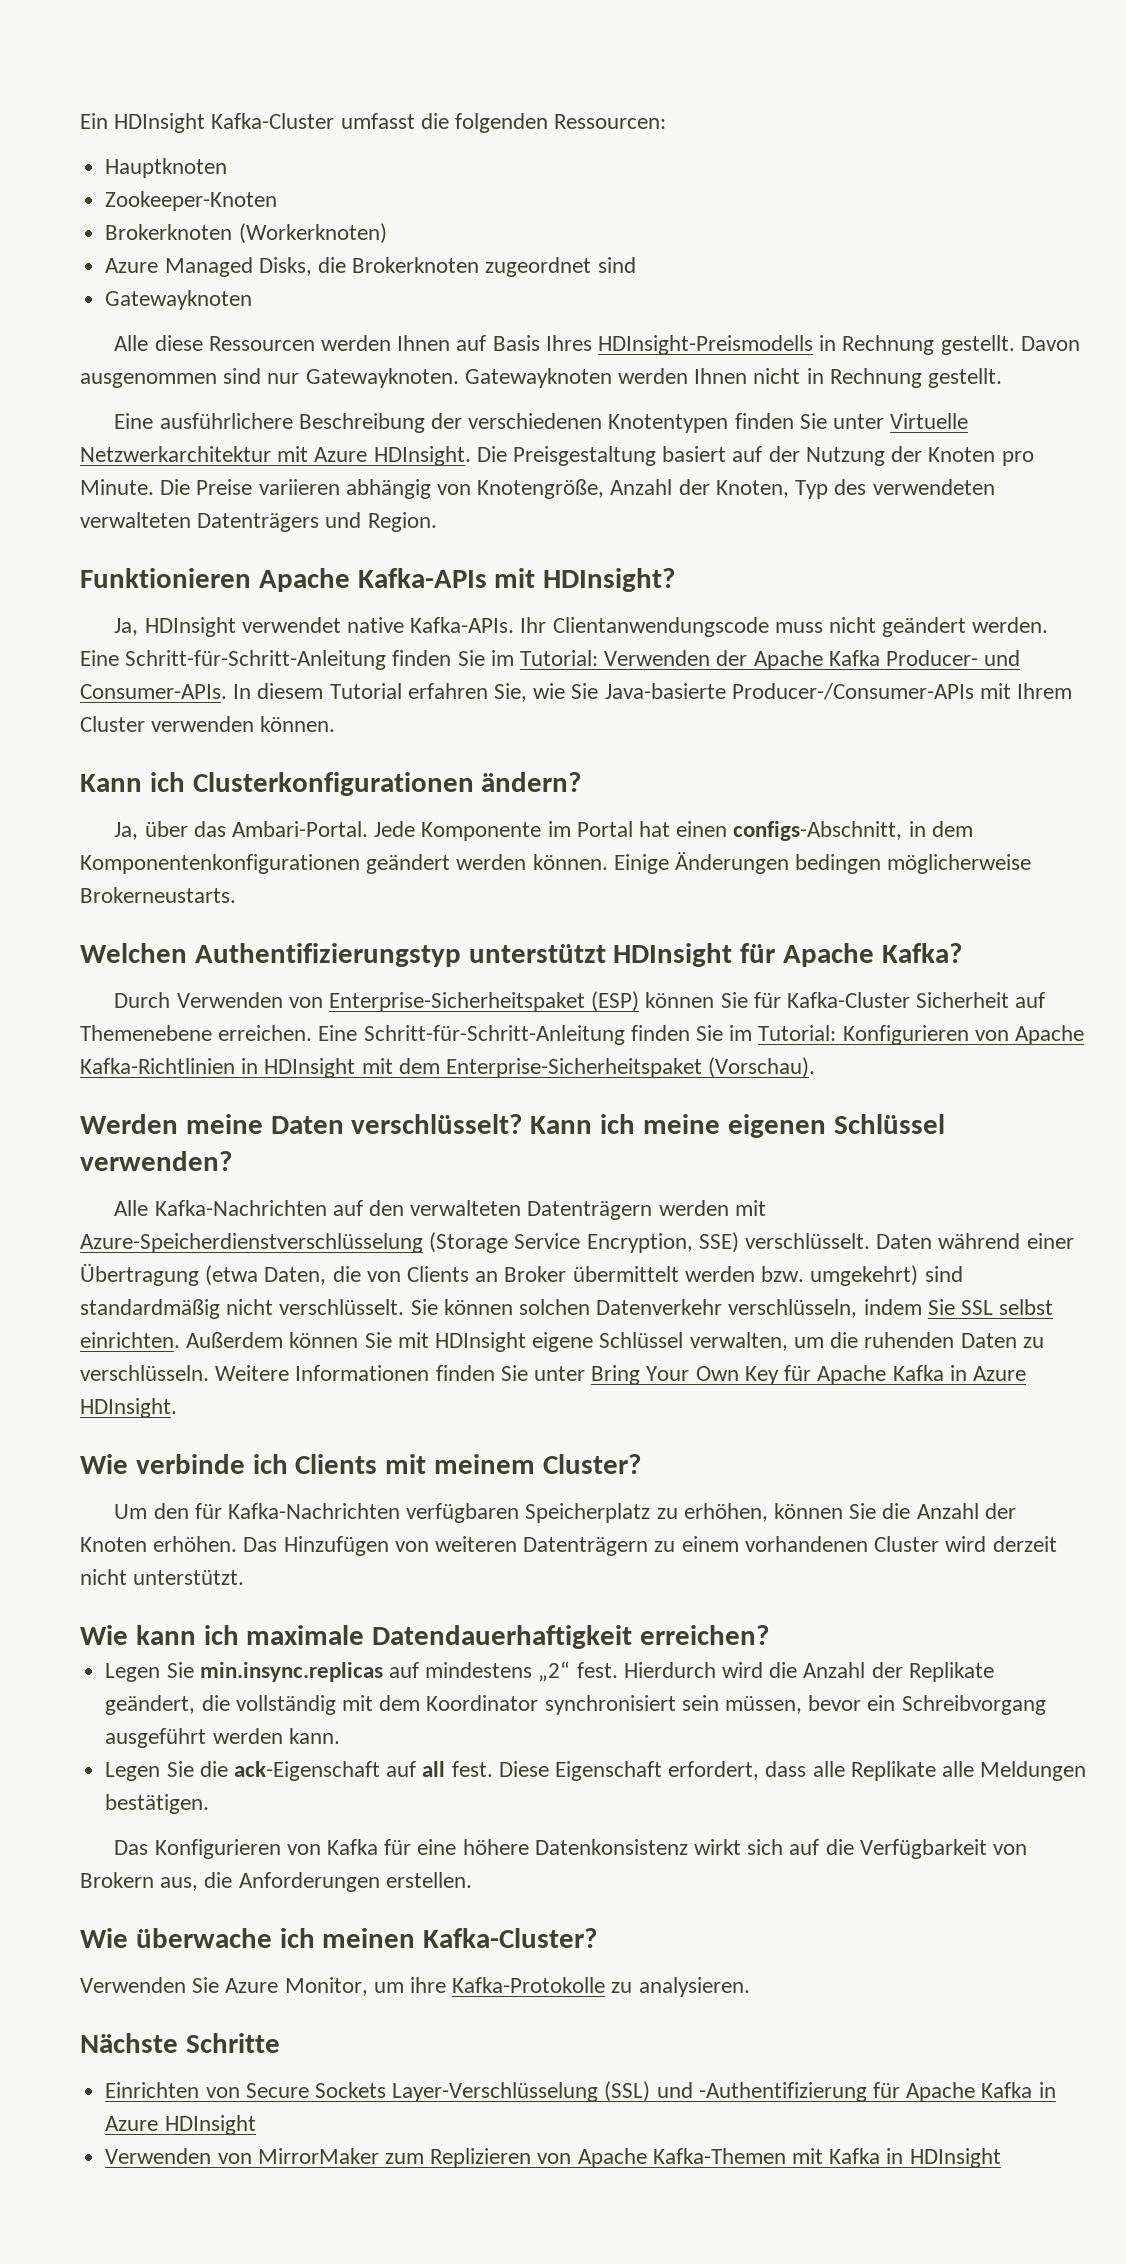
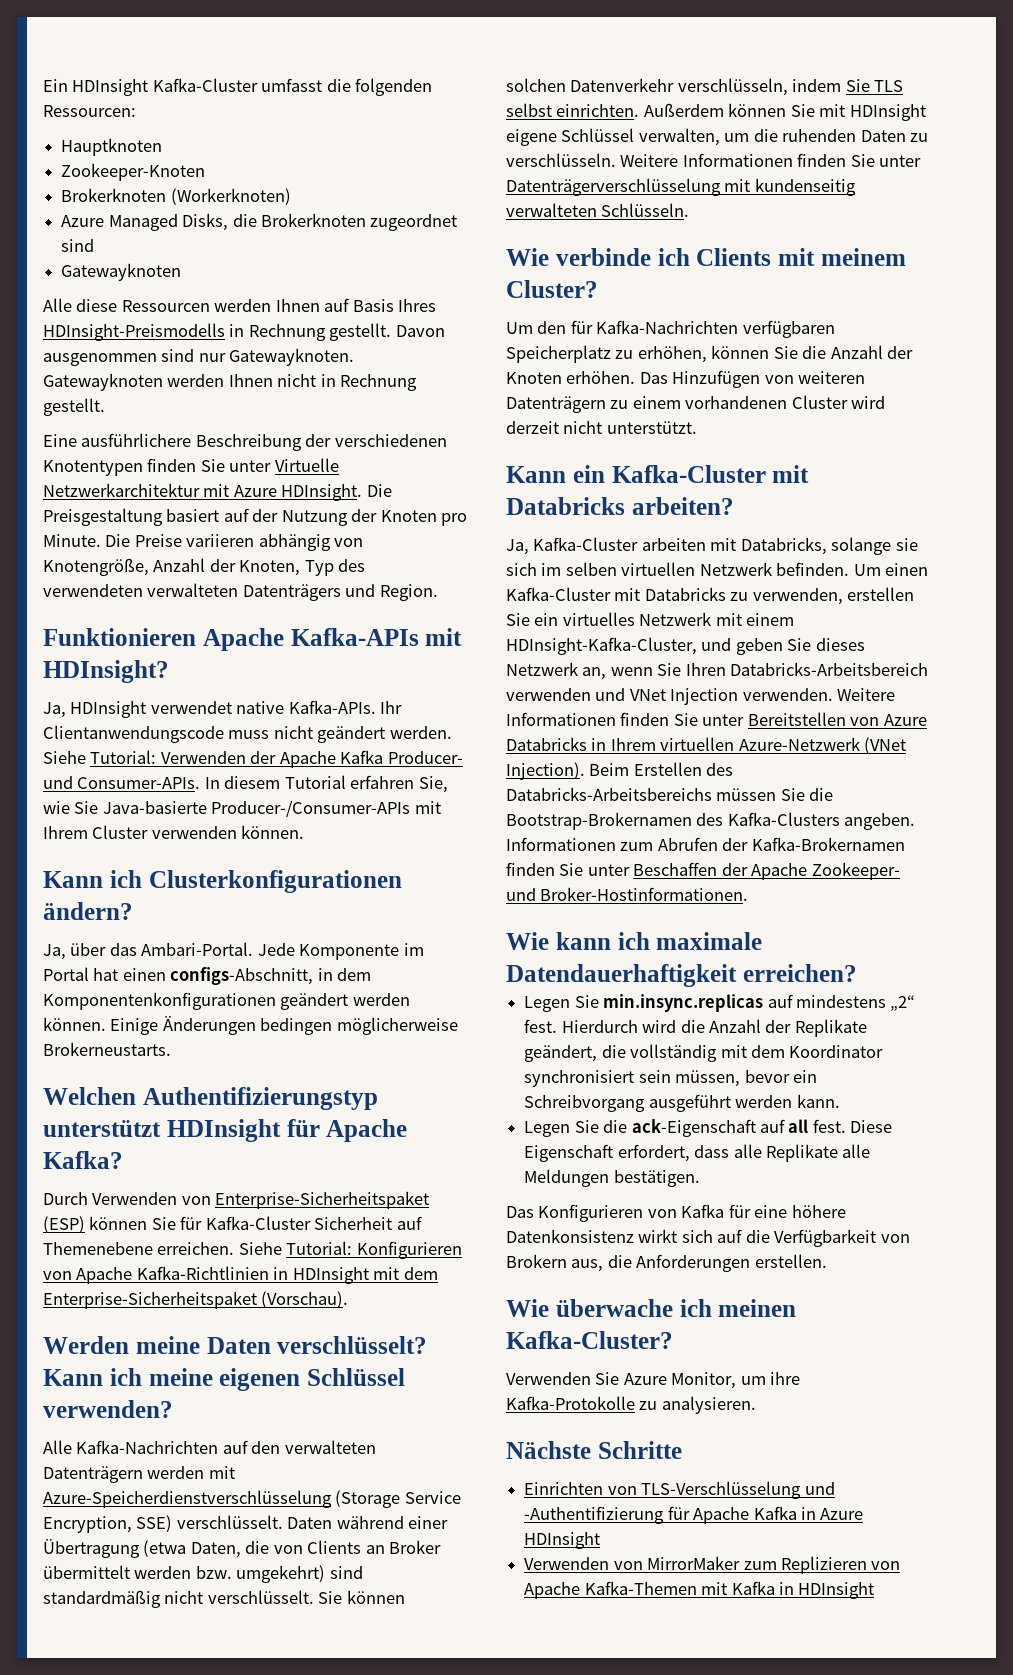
[80,650,514,670] Eine Schritt-für-Schritt-Anleitung finden Sie im -> [43,751,86,764] Siehe
[318,1025,753,1045] Eine Schritt-für-Schritt-Anleitung finden Sie im -> [238,1242,282,1255] Siehe
[961,1300,994,1315] SSL -> [874,80,904,92] TLS
[591,1365,1026,1385] [80,1398,177,1418] Bring Your Own Key für Apache Kafka in Azure HDInsight. -> [506,178,856,196] [506,203,690,217] Datenträgerverschlüsselung mit kundenseitig verwalteten Schlüsseln.
(245, 1577) none -> [506,465,810,483] [506,497,734,515] [506,537,918,555] [506,562,929,576] [506,587,915,605] [506,612,795,626] [506,637,865,655] [506,662,929,680] [506,688,896,705] [506,712,927,726] [506,737,907,754] [506,762,734,780] [506,787,834,801] [506,812,916,830] [506,837,905,851] [506,862,900,880] [506,887,749,901] // Kann ein Kafka-Cluster mit Databricks arbeiten? // Ja, Kafka-Cluster arbeiten mit Databricks, solange sie sich im selben virtuellen Netzwerk befinden. Um einen Kafka-Cluster mit Databricks zu verwenden, erstellen Sie ein virtuelles Netzwerk mit einem HDInsight-Kafka-Cluster, und geben Sie dieses Netzwerk an, wenn Sie Ihren Databricks-Arbeitsbereich verwenden und VNet Injection verwenden. Weitere Informationen finden Sie unter Bereitstellen von Azure Databricks in Ihrem virtuellen Azure-Netzwerk (VNet Injection). Beim Erstellen des Databricks-Arbeitsbereichs müssen Sie die Bootstrap-Brokernamen des Kafka-Clusters angeben. Informationen zum Abrufen der Kafka-Brokernamen finden Sie unter Beschaffen der Apache Zookeeper- und Broker-Hostinformationen.
[245,2081,651,2102] Secure Sockets Layer-Verschlüsselung (SSL) -> [641,1481,802,1499] TLS-Verschlüsselung

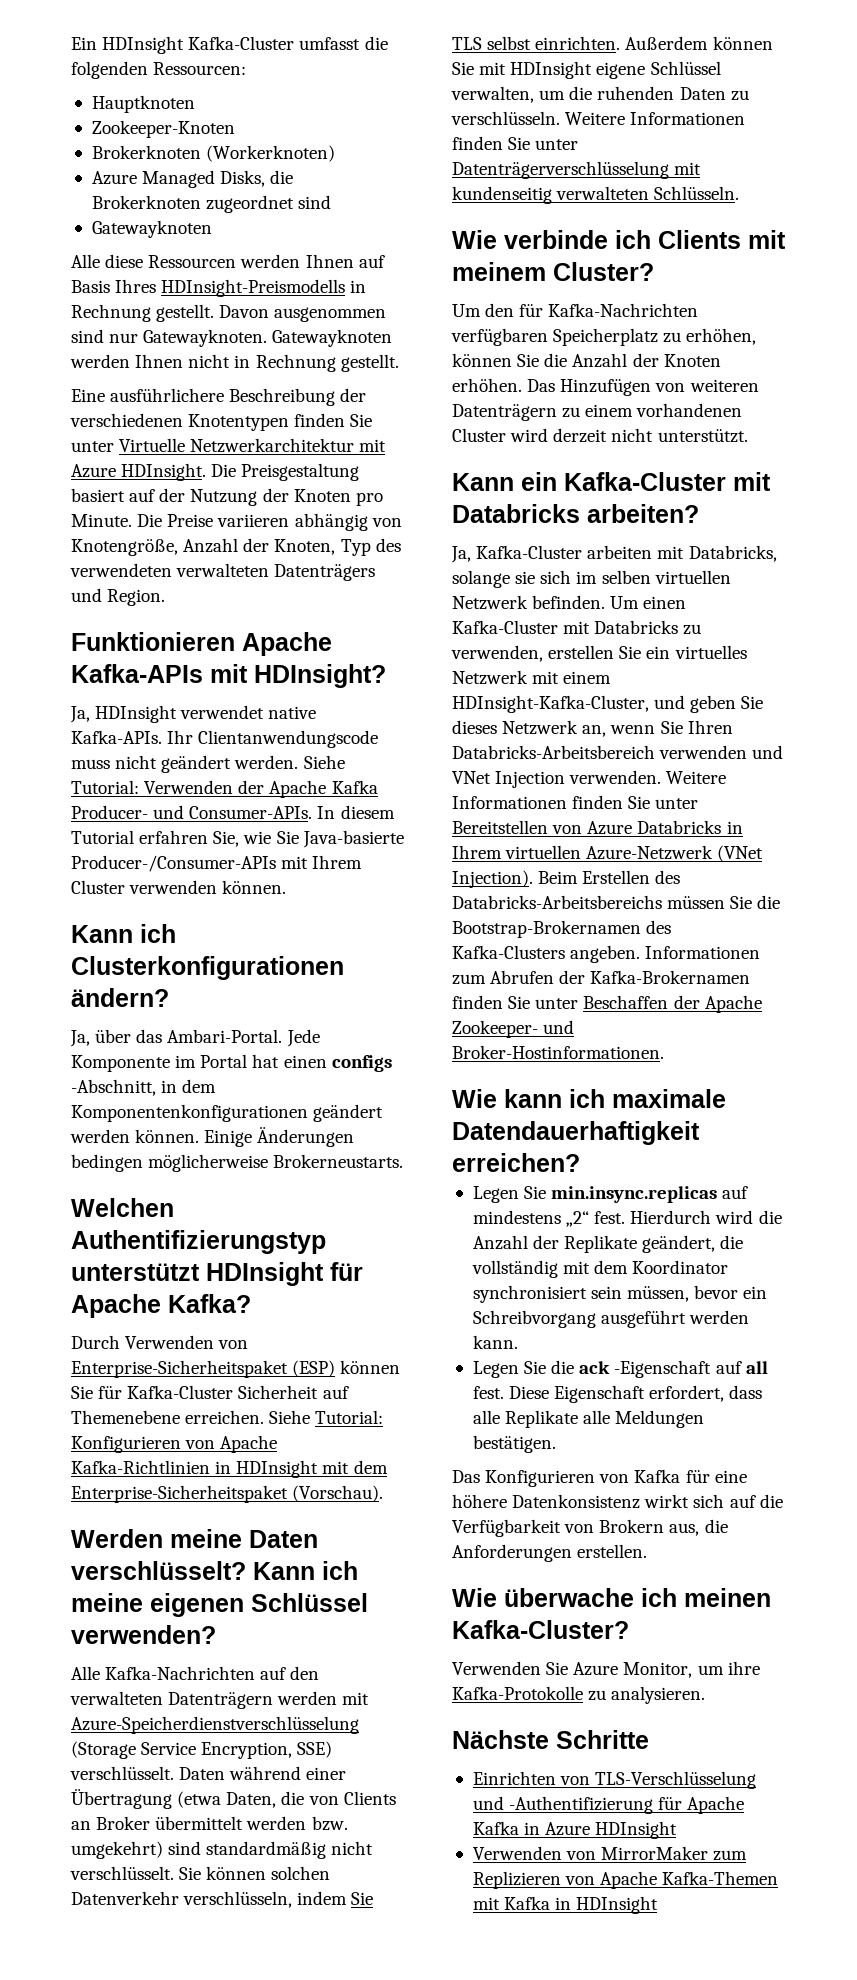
[170,967,314,985] configs-Abschnitt, -> [331,1055,392,1072] [71,1079,156,1096] configs -Abschnitt,
[631,1119,756,1137] ack-Eigenschaft -> [579,1360,712,1378] ack -Eigenschaft

